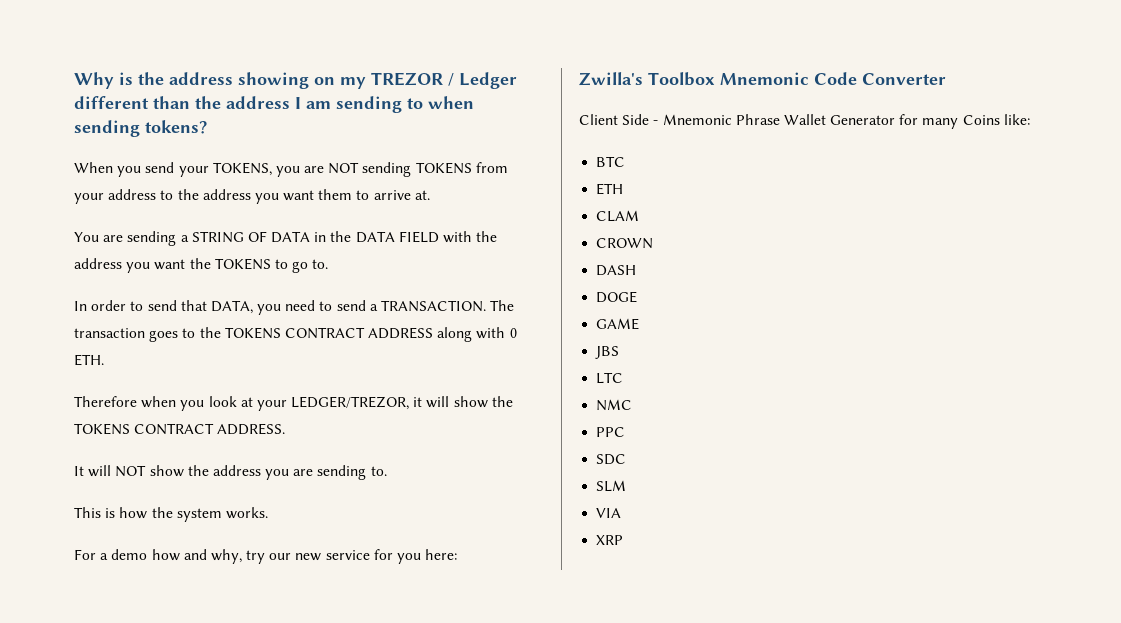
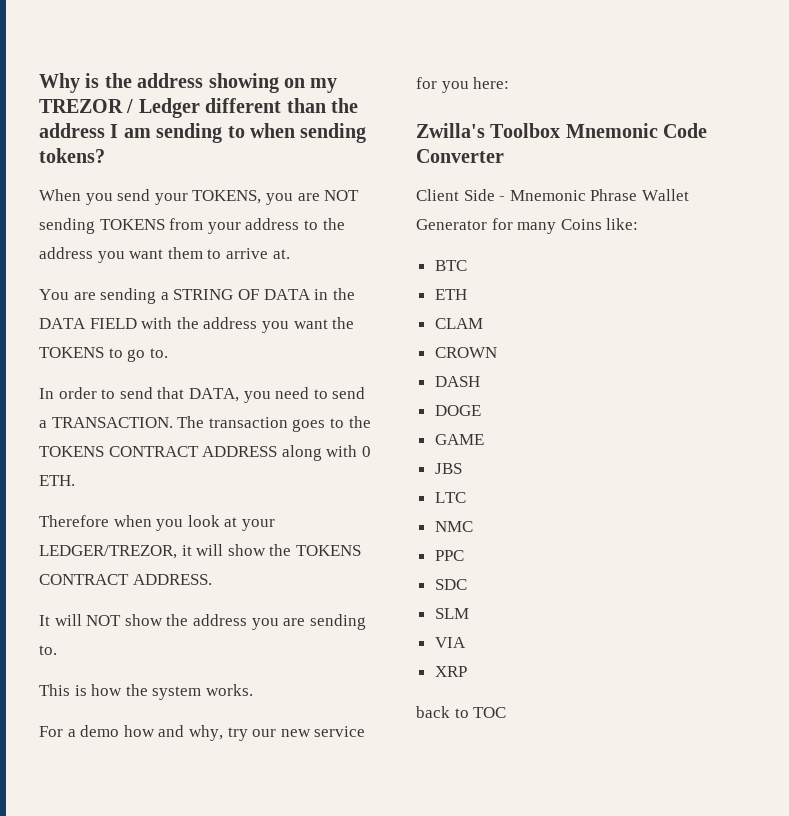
(624, 540) none -> [416,706,507,718] // back to TOC

